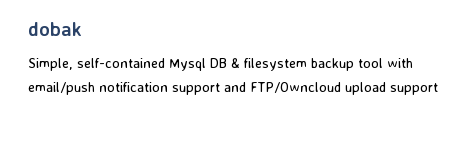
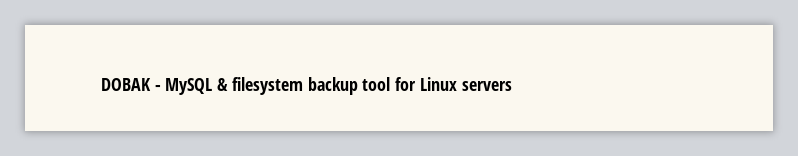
[28,22,82,36] [28,58,413,71] [28,82,438,95] dobak // Simple, self-contained Mysql DB & filesystem backup tool with email/push notification support and FTP/Owncloud upload support -> [101,77,512,95] DOBAK - MySQL & filesystem backup tool for Linux servers

